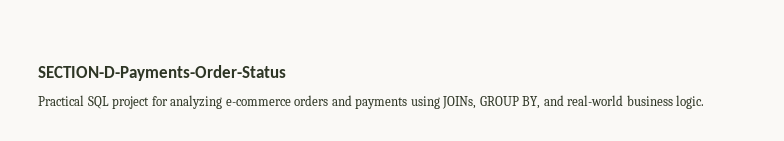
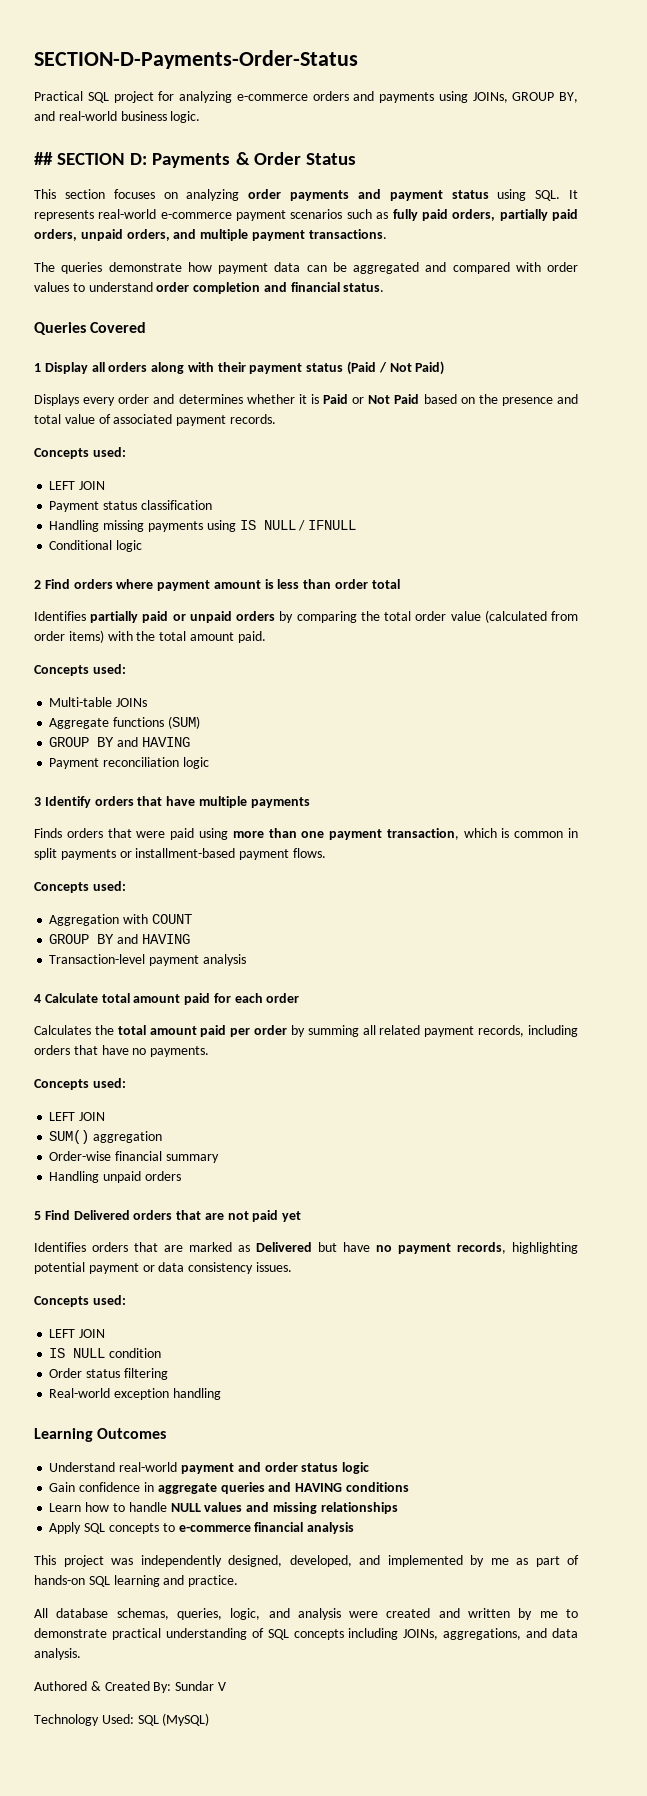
(705, 102) none -> [34,152,356,168] [34,189,578,201] [34,209,579,221] [34,229,387,241] [34,262,578,274] [34,282,385,294] [34,322,147,335] [34,361,445,375] [34,394,578,406] [34,414,276,426] [34,447,126,459] [49,481,106,490] [49,500,212,512] [49,520,357,532] [49,540,143,552] [34,579,400,591] [34,610,578,623] [34,630,266,643] [34,664,126,676] [49,697,148,707] [49,716,200,729] [49,737,190,747] [49,757,209,769] [34,796,310,808] [34,828,578,840] [34,848,326,860] [34,881,126,893] [49,914,192,926] [49,934,190,944] [49,954,246,966] [34,993,300,1005] [34,1025,579,1037] [34,1045,210,1057] [34,1078,126,1090] [49,1112,106,1121] [49,1130,163,1144] [49,1151,219,1163] [49,1171,181,1183] [34,1210,302,1222] [34,1242,578,1254] [34,1262,292,1274] [34,1295,126,1307] [49,1329,106,1338] [49,1348,162,1358] [49,1368,168,1380] [49,1388,221,1400] [34,1428,167,1442] [49,1462,370,1474] [49,1482,409,1494] [49,1502,398,1514] [49,1522,355,1534] [34,1555,579,1567] [34,1575,239,1587] [34,1608,579,1620] [34,1628,578,1640] [34,1648,81,1660] [34,1681,226,1693] [34,1713,210,1726] // ## SECTION D: Payments & Order Status // This section focuses on analyzing order payments and payment status using SQL. It represents real-world e-commerce payment scenarios such as fully paid orders, partially paid orders, unpaid orders, and multiple payment transactions. // The queries demonstrate how payment data can be aggregated and compared with order values to understand order completion and financial status. // Queries Covered // 1 Display all orders along with their payment status (Paid / Not Paid) // Displays every order and determines whether it is Paid or Not Paid based on the presence and total value of associated payment records. // Concepts used: // LEFT JOIN // Payment status classification // Handling missing payments using IS NULL / IFNULL // Conditional logic // 2 Find orders where payment amount is less than order total // Identifies partially paid or unpaid orders by comparing the total order value (calculated from order items) with the total amount paid. // Concepts used: // Multi-table JOINs // Aggregate functions (SUM) // GROUP BY and HAVING // Payment reconciliation logic // 3 Identify orders that have multiple payments // Finds orders that were paid using more than one payment transaction, which is common in split payments or installment-based payment flows. // Concepts used: // Aggregation with COUNT // GROUP BY and HAVING // Transaction-level payment analysis // 4 Calculate total amount paid for each order // Calculates the total amount paid per order by summing all related payment records, including orders that have no payments. // Concepts used: // LEFT JOIN // SUM() aggregation // Order-wise financial summary // Handling unpaid orders // 5 Find Delivered orders that are not paid yet // Identifies orders that are marked as Delivered but have no payment records, highlighting potential payment or data consistency issues. // Concepts used: // LEFT JOIN // IS NULL condition // Order status filtering // Real-world exception handling // Learning Outcomes // Understand real-world payment and order status logic // Gain confidence in aggregate queries and HAVING conditions // Learn how to handle NULL values and missing relationships // Apply SQL concepts to e-commerce financial analysis // This project was independently designed, developed, and implemented by me as part of hands-on SQL learning and practice. // All database schemas, queries, logic, and analysis were created and written by me to demonstrate practical understanding of SQL concepts including JOINs, aggregations, and data analysis. // Authored & Created By: Sundar V // Technology Used: SQL (MySQL)

